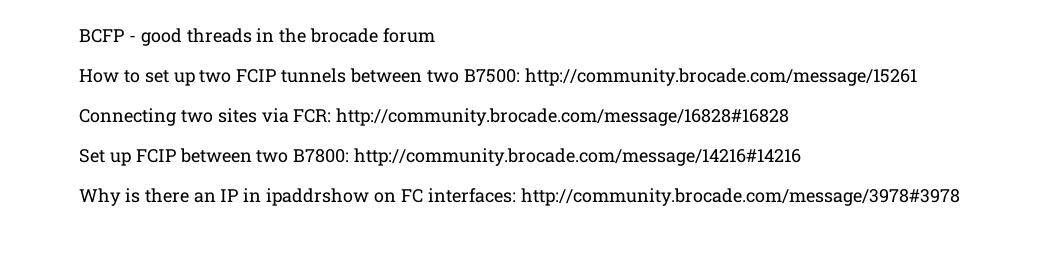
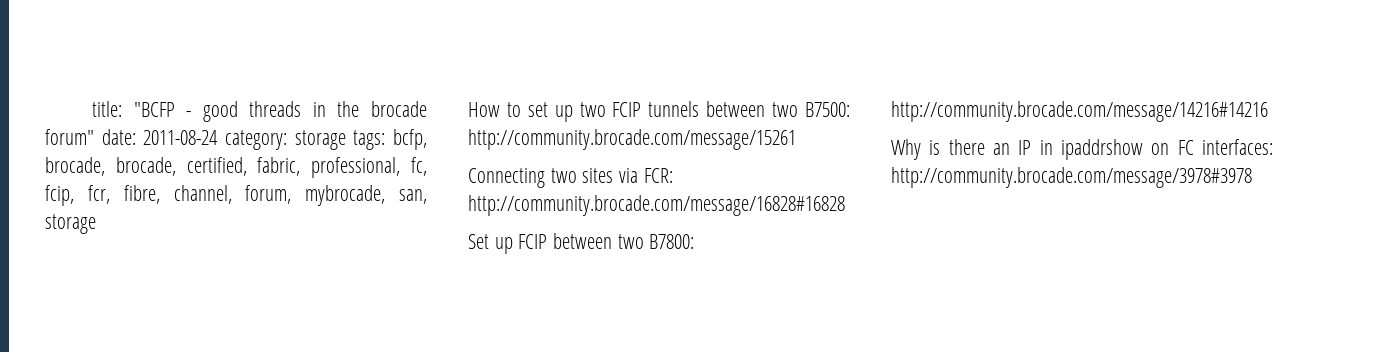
[79,29,124,43] BCFP -> [92,101,175,117] title: "BCFP
[383,28,436,43] forum -> [45,129,427,150] [45,157,427,178] [45,185,427,206] [45,214,96,234] forum" date: 2011-08-24 category: storage tags: bcfp, brocade, brocade, certified, fabric, professional, fc, fcip, fcr, fibre, channel, forum, mybrocade, san, storage

